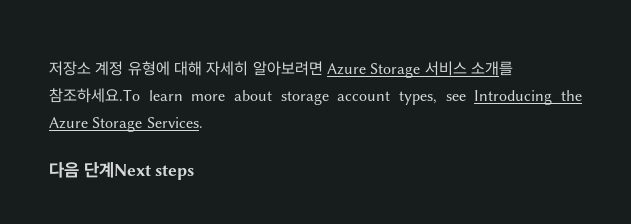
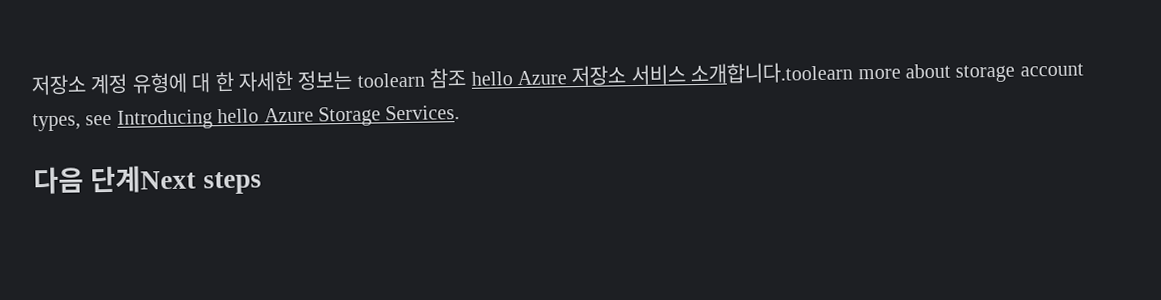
[173,61,513,78] [49,88,183,103] 대해 자세히 알아보려면 Azure Storage 서비스 소개를 참조하세요.To learn -> [191,61,854,93] 대 한 자세한 정보는 toolearn 참조 hello Azure 저장소 서비스 소개합니다.toolearn
[561,90,582,101] the -> [217,108,260,124] hello

